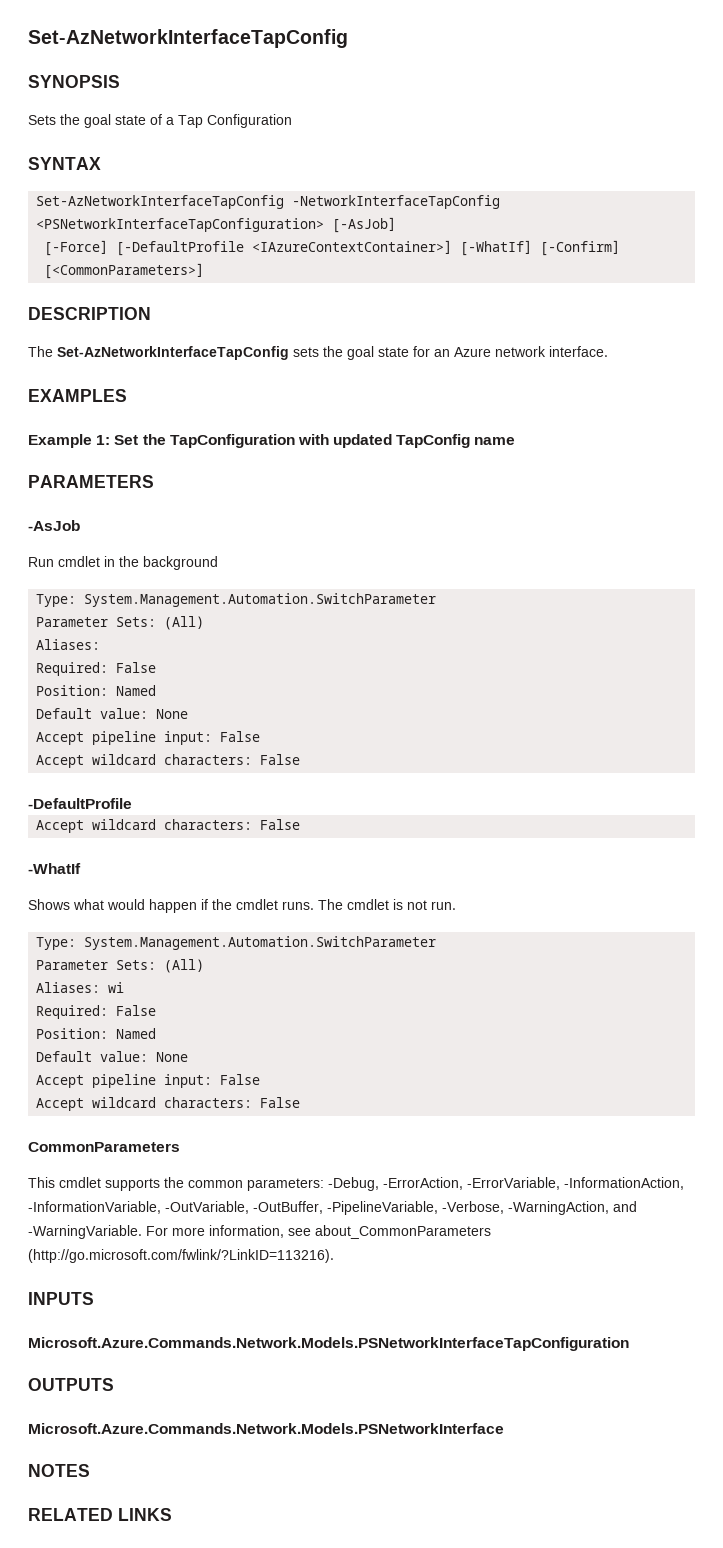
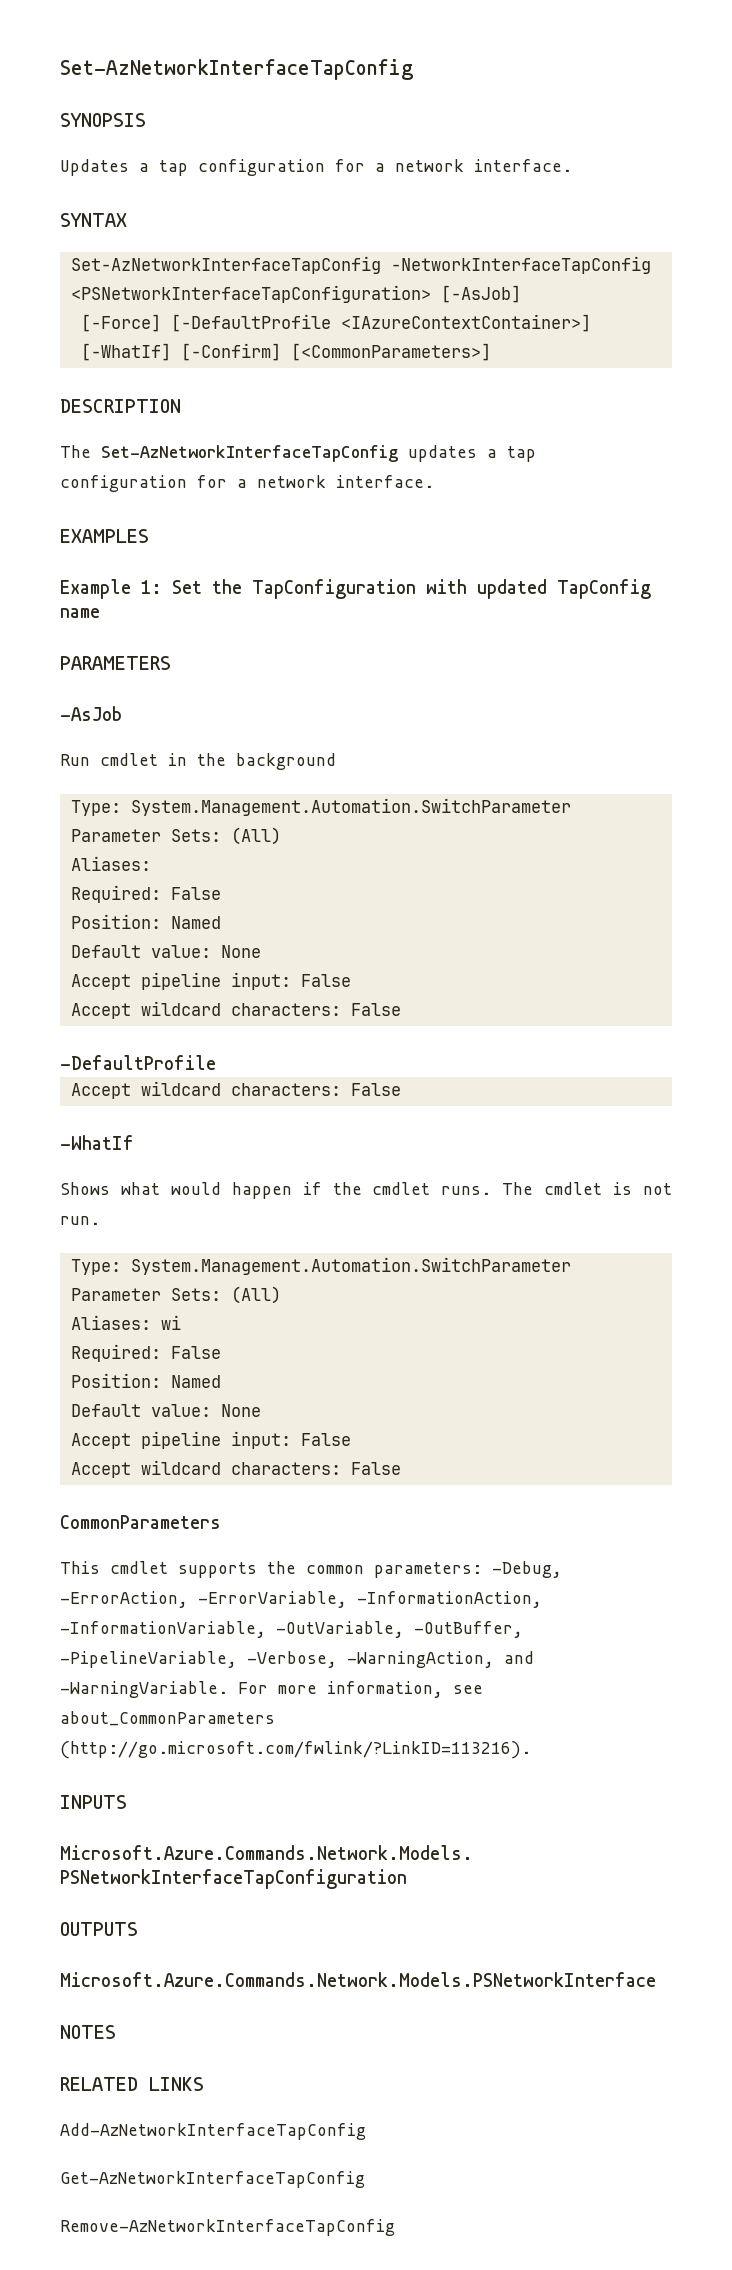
[28,114,292,128] Sets the goal state of a Tap Configuration -> [60,159,572,176] Updates a tap configuration for a network interface.
[293,346,491,360] sets the goal state for an Azure -> [408,445,536,462] [60,475,247,492] updates a tap configuration for a
(172, 1514) none -> [60,2123,366,2140] [60,2171,365,2188] [60,2219,395,2236] // Add-AzNetworkInterfaceTapConfig // Get-AzNetworkInterfaceTapConfig // Remove-AzNetworkInterfaceTapConfig

